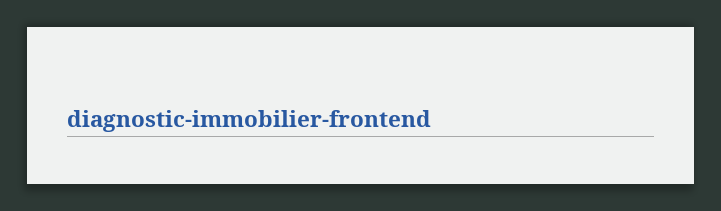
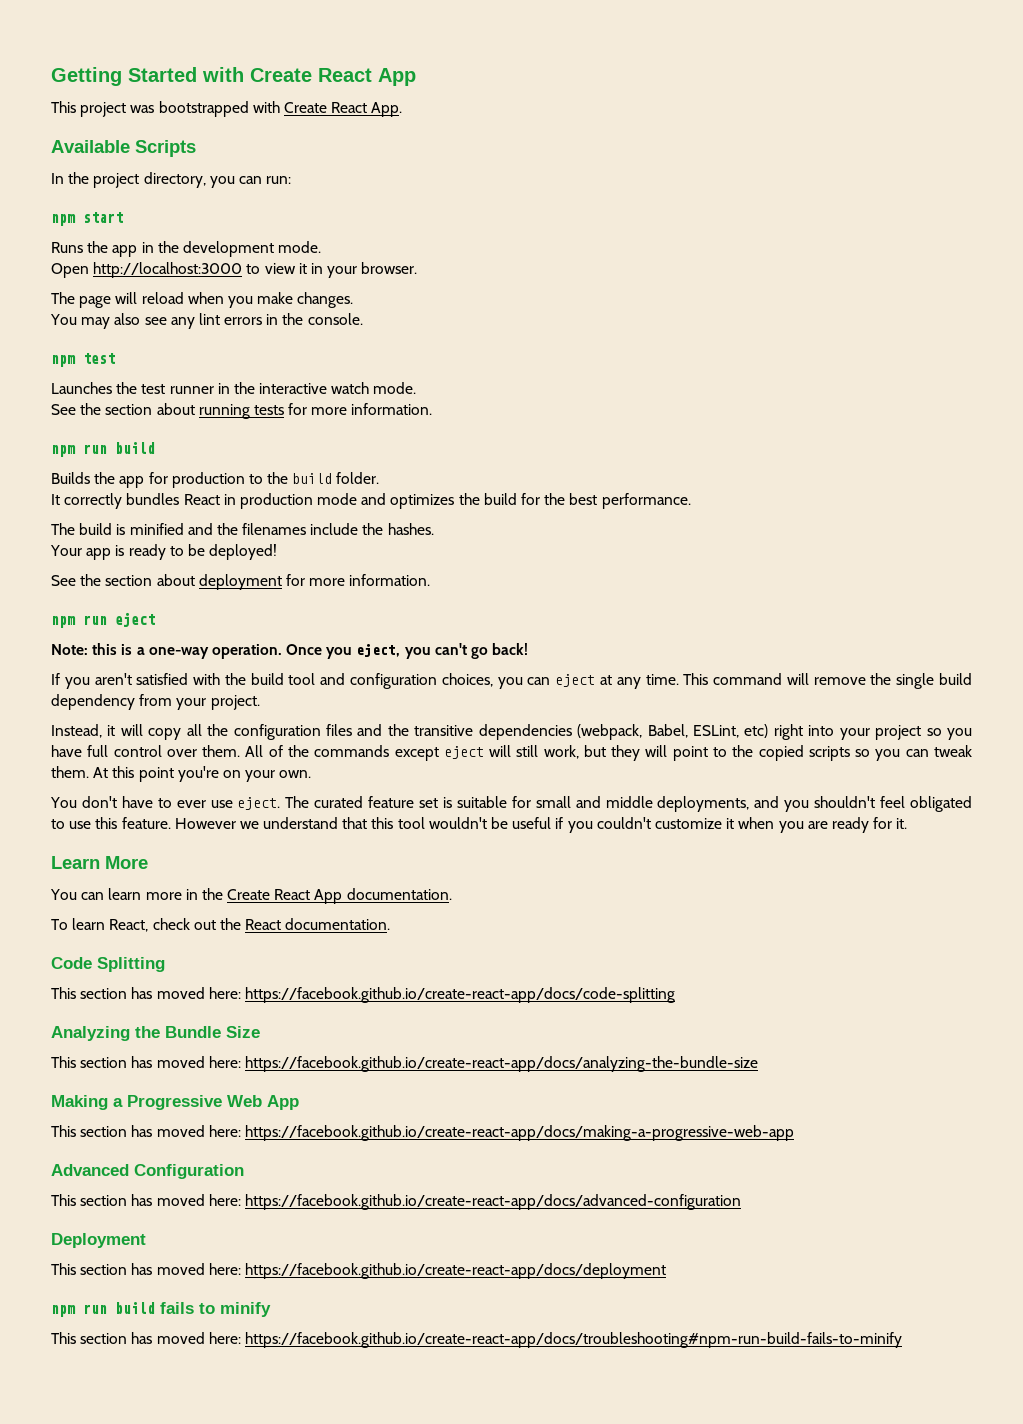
[67,110,431,132] diagnostic-immobilier-frontend -> [51,67,416,86] [51,101,403,117] [51,140,196,157] [51,172,292,188] [51,212,123,226] [51,241,322,257] [51,262,418,278] [51,292,354,308] [50,313,363,329] [51,353,115,367] [51,382,417,394] [51,403,433,419] [51,442,155,457] [51,472,380,488] [51,493,691,509] [51,523,434,535] [50,544,278,560] [51,574,431,590] [51,612,155,628] [51,643,529,659] [51,673,972,689] [51,694,260,710] [51,724,973,740] [51,745,972,761] [51,766,312,782] [50,796,972,812] [51,817,908,833] [51,856,148,869] [50,888,452,904] [51,918,391,932] [51,957,165,972] [51,987,675,1003] [51,1026,260,1041] [51,1056,758,1072] [51,1095,299,1110] [51,1125,794,1141] [51,1164,244,1179] [51,1194,741,1210] [51,1233,146,1248] [51,1263,666,1279] [51,1302,271,1317] [51,1332,902,1348] Getting Started with Create React App // This project was bootstrapped with Create React App. // Available Scripts // In the project directory, you can run: // npm start // Runs the app in the development mode. // Open http://localhost:3000 to view it in your browser. // The page will reload when you make changes. // You may also see any lint errors in the console. // npm test // Launches the test runner in the interactive watch mode. // See the section about running tests for more information. // npm run build // Builds the app for production to the build folder. // It correctly bundles React in production mode and optimizes the build for the best performance. // The build is minified and the filenames include the hashes. // Your app is ready to be deployed! // See the section about deployment for more information. // npm run eject // Note: this is a one-way operation. Once you eject, you can't go back! // If you aren't satisfied with the build tool and configuration choices, you can eject at any time. This command will remove the single build dependency from your project. // Instead, it will copy all the configuration files and the transitive dependencies (webpack, Babel, ESLint, etc) right into your project so you have full control over them. All of the commands except eject will still work, but they will point to the copied scripts so you can tweak them. At this point you're on your own. // You don't have to ever use eject. The curated feature set is suitable for small and middle deployments, and you shouldn't feel obligated to use this feature. However we understand that this tool wouldn't be useful if you couldn't customize it when you are ready for it. // Learn More // You can learn more in the Create React App documentation. // To learn React, check out the React documentation. // Code Splitting // This section has moved here: https://facebook.github.io/create-react-app/docs/code-splitting // Analyzing the Bundle Size // This section has moved here: https://facebook.github.io/create-react-app/docs/analyzing-the-bundle-size // Making a Progressive Web App // This section has moved here: https://facebook.github.io/create-react-app/docs/making-a-progressive-web-app // Advanced Configuration // This section has moved here: https://facebook.github.io/create-react-app/docs/advanced-configuration // Deployment // This section has moved here: https://facebook.github.io/create-react-app/docs/deployment // npm run build fails to minify // This section has moved here: https://facebook.github.io/create-react-app/docs/troubleshooting#npm-run-build-fails-to-minify

